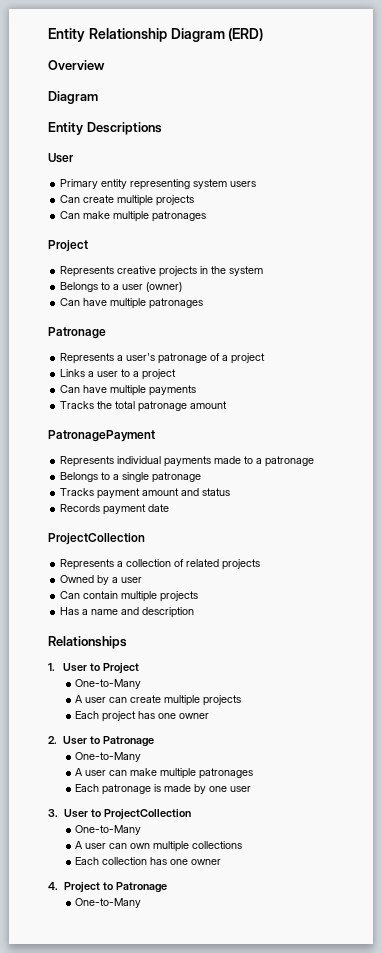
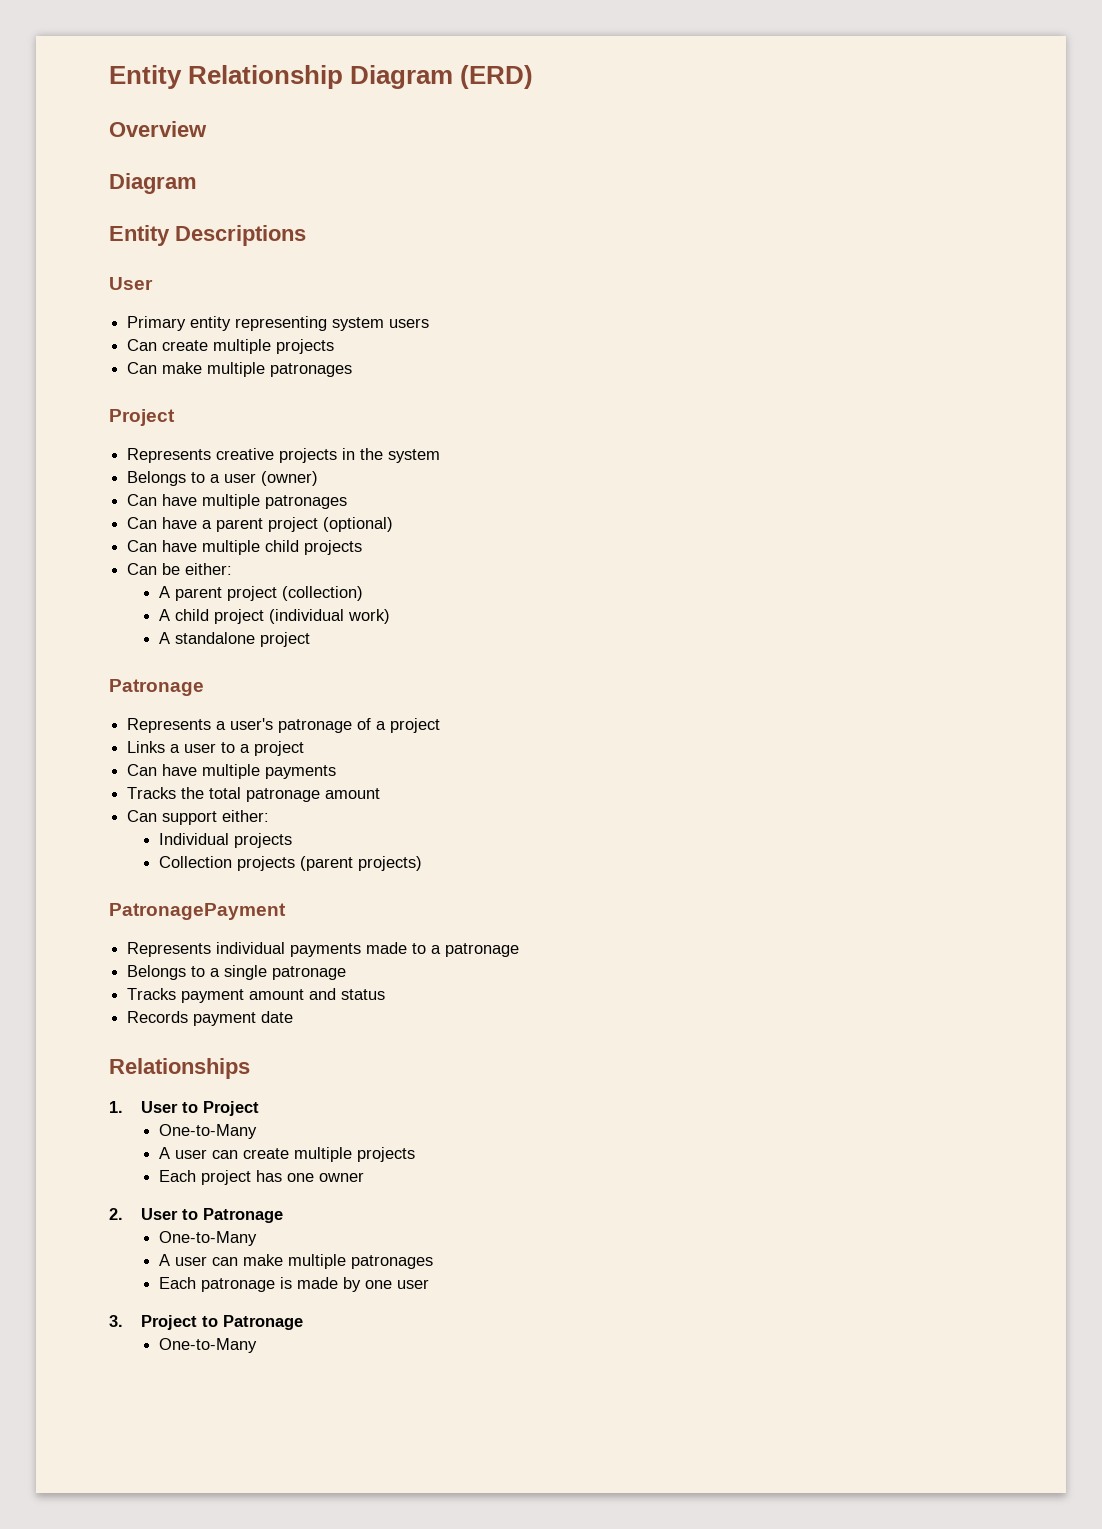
(204, 303) none -> [127,517,394,532] [127,540,363,555] [127,563,233,575] [159,586,364,601] [159,609,391,624] [159,632,311,647] // Can have a parent project (optional) // Can have multiple child projects // Can be either: // A parent project (collection) // A child project (individual work) // A standalone project
(228, 405) none -> [127,810,270,825] [159,833,293,848] [159,856,423,871] // Can support either: // Individual projects // Collection projects (parent projects)
[48,533,145,545] [60,559,261,570] [60,575,143,585] [60,591,199,602] [60,607,195,618] // ProjectCollection // Represents a collection of related projects // Owned by a user // Can contain multiple projects // Has a name and description -> (294, 1017) none
[63,809,191,820] [75,825,142,835] [75,841,243,852] [75,857,222,865] [48,882,58,890] User to ProjectCollection // One-to-Many // A user can own multiple collections // Each collection has one owner // 4. -> (123, 1321) none

